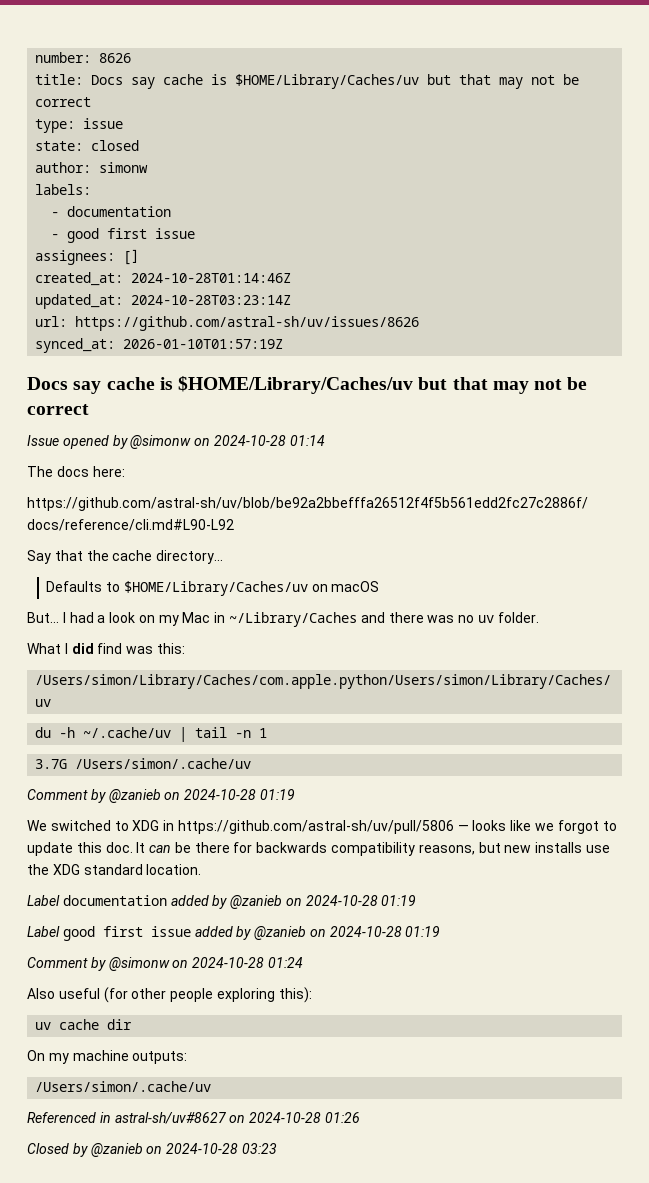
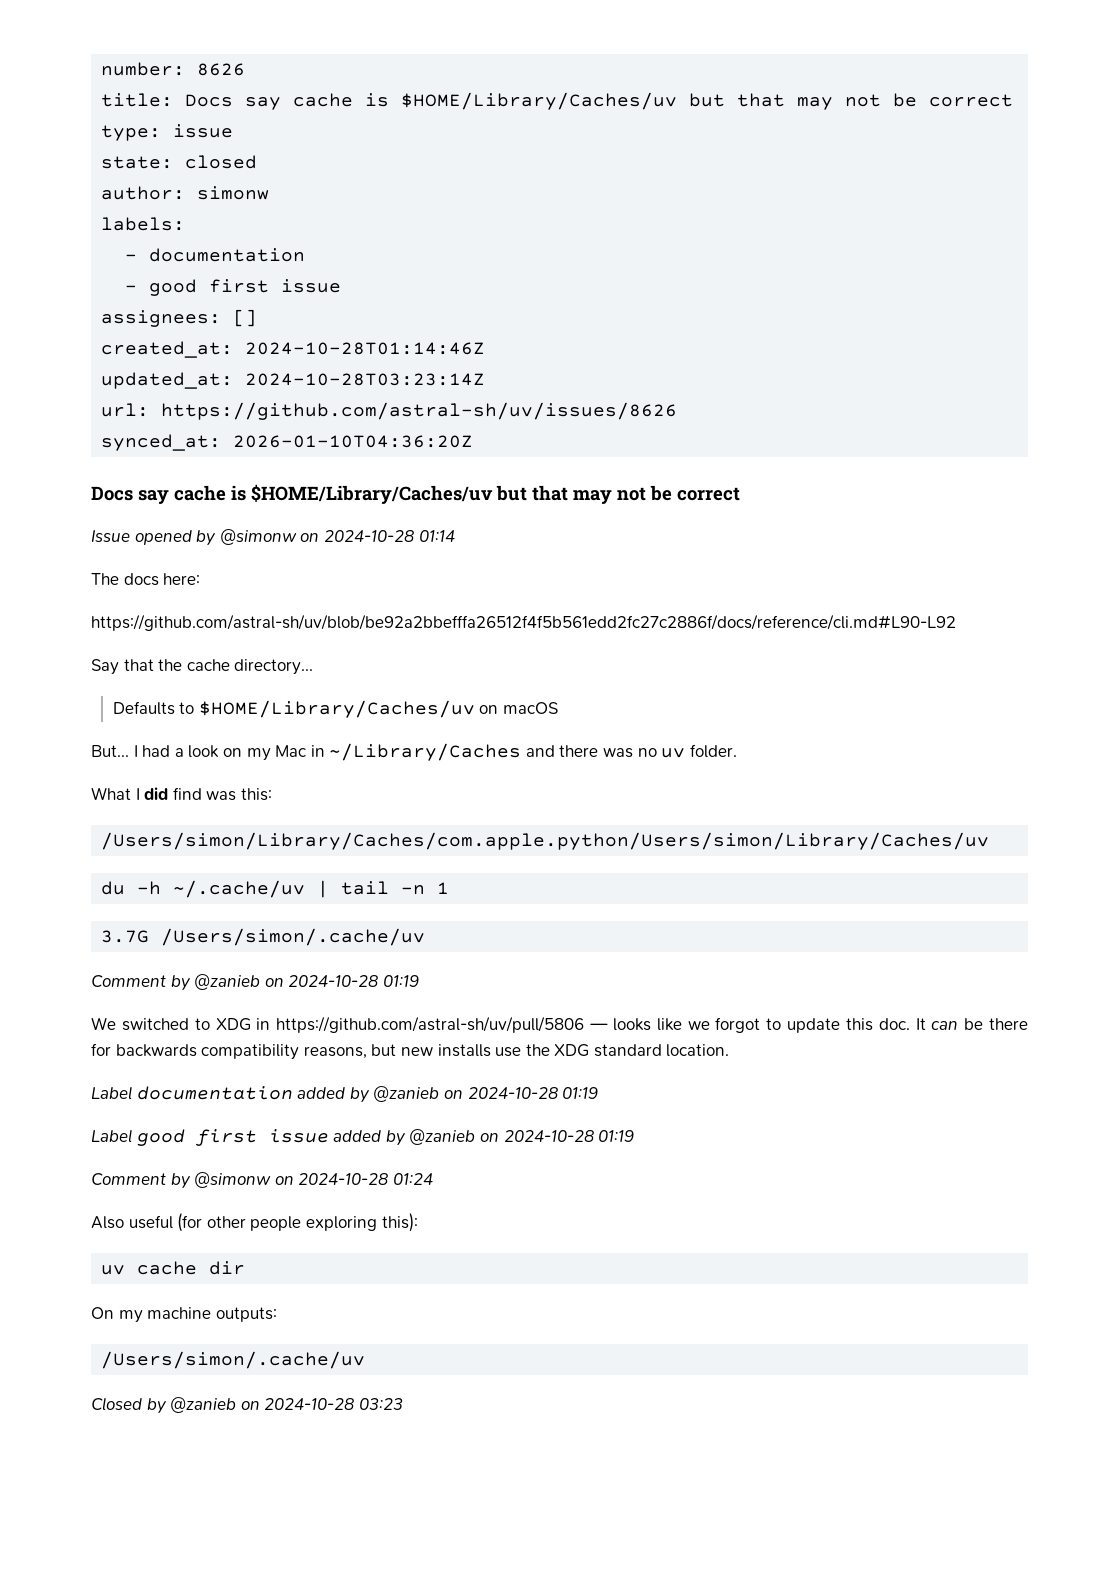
[123,339,284,349] 2026-01-10T01:57:19Z -> [233,435,474,448] 2026-01-10T04:36:20Z
[27,1112,360,1124] // Referenced in astral-sh/uv#8627 on 2024-10-28 01:26 -> (366, 1360) none

